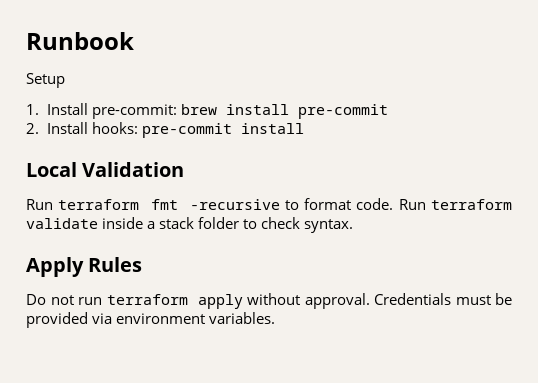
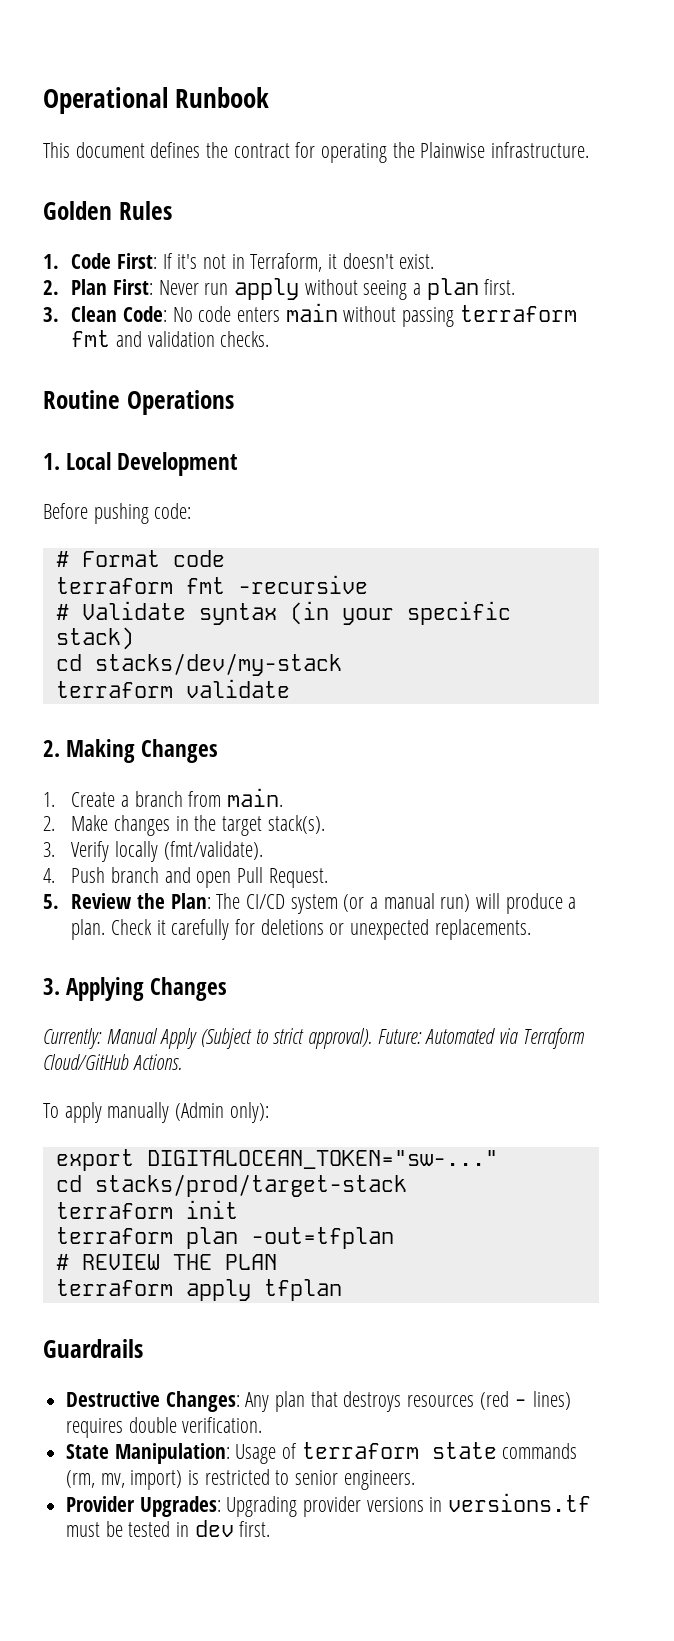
(26, 41) none -> [43,87,168,114] Operational
[26,73,65,88] [26,103,389,119] [26,122,305,138] [26,162,185,177] [26,198,512,210] [26,217,354,233] [26,257,143,277] [26,293,512,309] [26,312,276,328] Setup // 1. Install pre-commit: brew install pre-commit // 2. Install hooks: pre-commit install // Local Validation // Run terraform fmt -recursive to format code. Run terraform validate inside a stack folder to check syntax. // Apply Rules // Do not run terraform apply without approval. Credentials must be provided via environment variables. -> [43,142,590,163] [43,201,172,220] [43,253,435,272] [43,278,516,300] [43,303,577,327] [71,330,270,347] [43,390,234,415] [43,452,238,476] [43,503,192,524] [55,550,225,567] [55,575,368,594] [55,601,511,625] [55,627,134,650] [55,653,342,676] [55,679,290,698] [43,739,219,763] [43,788,284,807] [43,815,325,836] [43,841,263,862] [43,867,328,888] [43,893,577,914] [71,919,531,940] [43,977,228,1001] [43,1028,584,1049] [43,1054,182,1070] [43,1102,269,1123] [55,1149,498,1171] [55,1174,407,1197] [55,1200,238,1219] [55,1227,394,1249] [55,1254,277,1270] [55,1279,342,1301] [43,1339,143,1358] [66,1391,572,1412] [66,1417,263,1438] [66,1442,578,1464] [66,1469,415,1490] [66,1493,592,1517] [66,1520,271,1537] This document defines the contract for operating the Plainwise infrastructure. // Golden Rules // 1. Code First: If it's not in Terraform, it doesn't exist. // 2. Plan First: Never run apply without seeing a plan first. // 3. Clean Code: No code enters main without passing terraform fmt and validation checks. // Routine Operations // 1. Local Development // Before pushing code: // # Format code // terraform fmt -recursive // # Validate syntax (in your specific stack) // cd stacks/dev/my-stack // terraform validate // 2. Making Changes // 1. Create a branch from main. // 2. Make changes in the target stack(s). // 3. Verify locally (fmt/validate). // 4. Push branch and open Pull Request. // 5. Review the Plan: The CI/CD system (or a manual run) will produce a plan. Check it carefully for deletions or unexpected replacements. // 3. Applying Changes // Currently: Manual Apply (Subject to strict approval). Future: Automated via Terraform Cloud/GitHub Actions. // To apply manually (Admin only): // export DIGITALOCEAN_TOKEN="sw-..." // cd stacks/prod/target-stack // terraform init // terraform plan -out=tfplan // # REVIEW THE PLAN // terraform apply tfplan // Guardrails // Destructive Changes: Any plan that destroys resources (red - lines) requires double verification. // State Manipulation: Usage of terraform state commands (rm, mv, import) is restricted to senior engineers. // Provider Upgrades: Upgrading provider versions in versions.tf must be tested in dev first.

